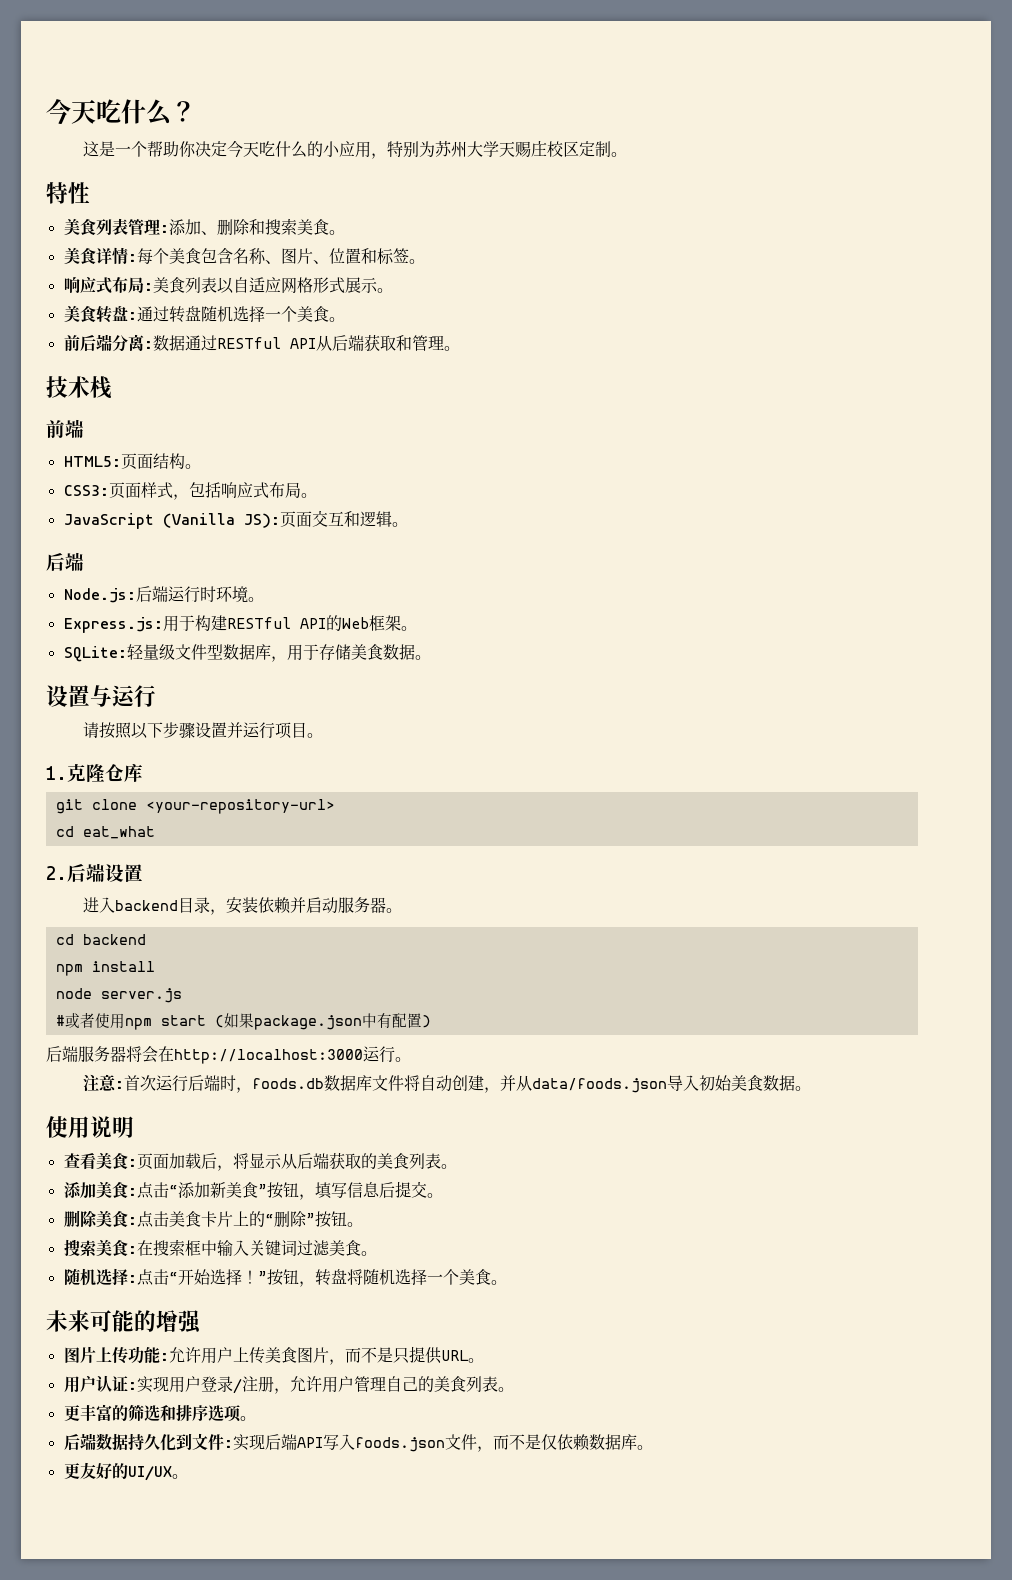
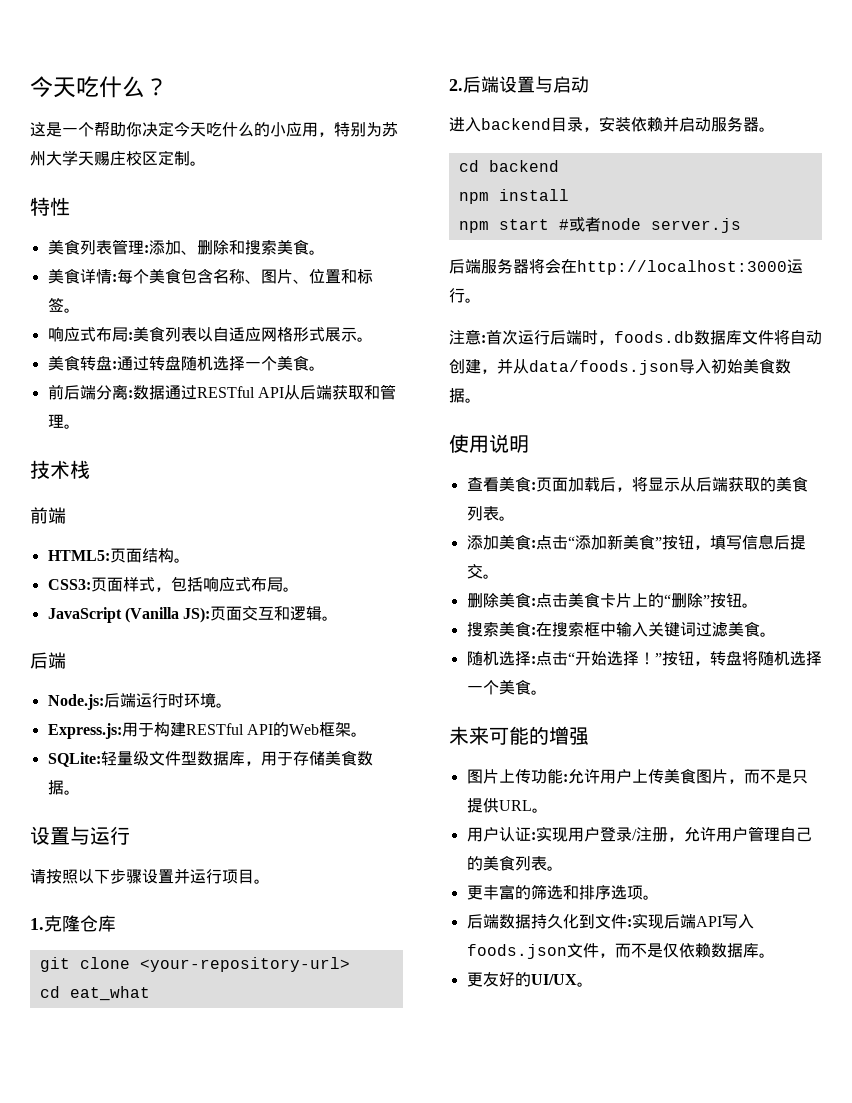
(143, 873) none -> [535,76,589,93] 与启动
[55,988,182,1003] [55,1012,431,1030] node server.js // #或者使用npm start (如果package.json中有配置) -> [458,217,741,233] npm start #或者node server.js

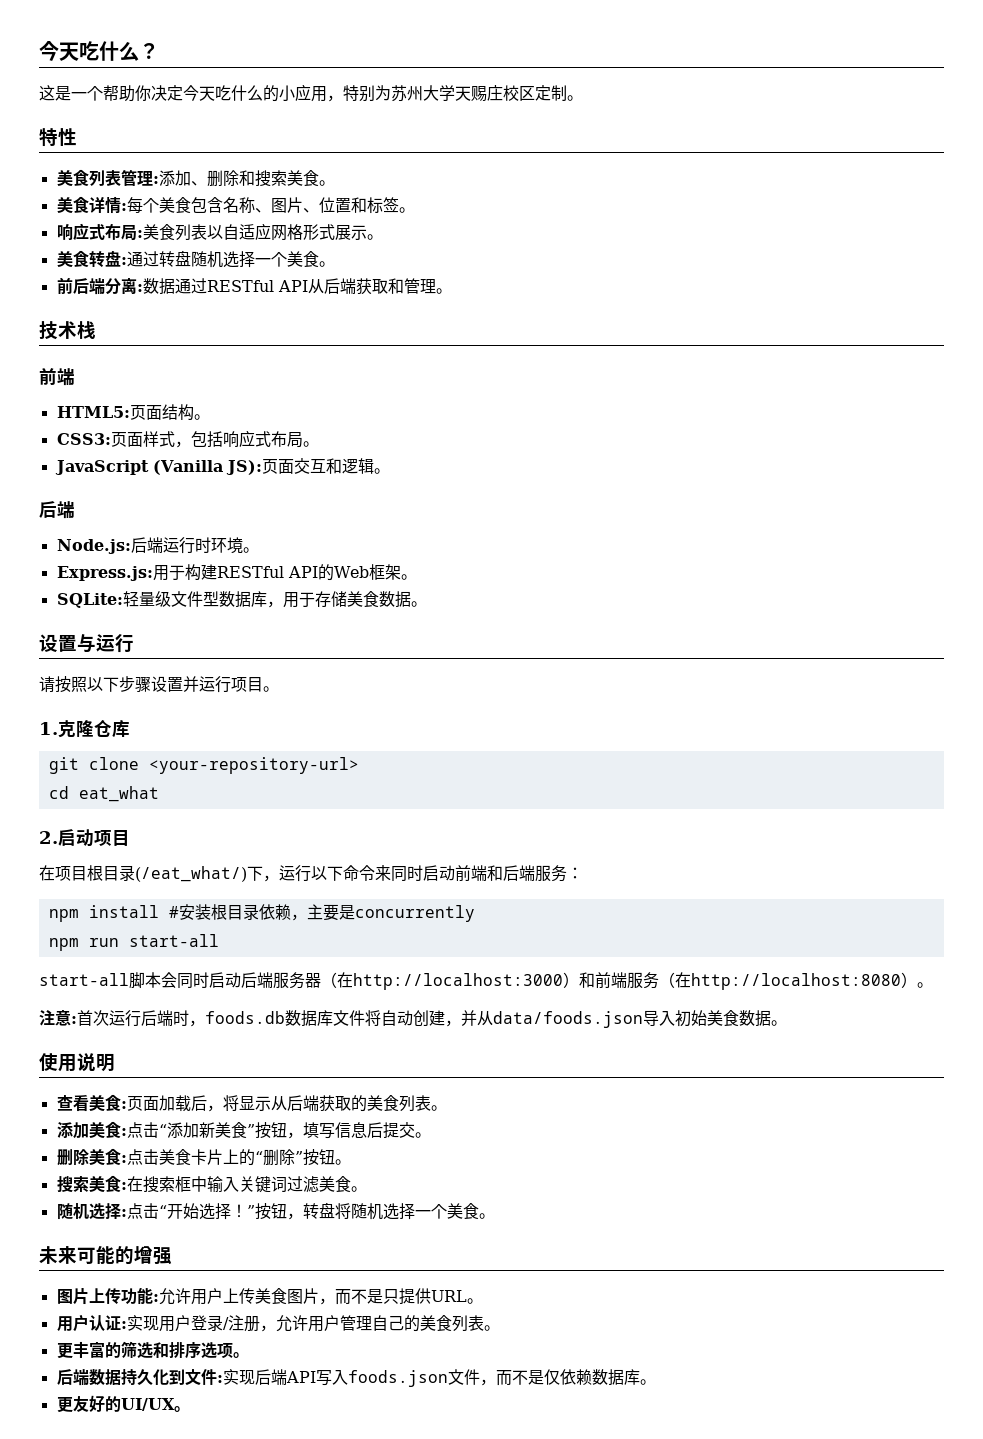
[463,76,589,93] [449,116,775,132] [458,160,559,172] [458,189,569,204] [458,217,741,233] [449,258,803,275] [449,288,465,303] 后端设置与启动 // 进入backend目录，安装依赖并启动服务器。 // cd backend // npm install // npm start #或者node server.js // 后端服务器将会在http://localhost:3000运行 -> [58,829,130,847] [39,865,583,882] [48,904,475,922] [48,934,219,951] [39,972,917,990] 启动项目 // 在项目根目录(/eat_what/)下，运行以下命令来同时启动前端和后端服务： // npm install #安装根目录依赖，主要是concurrently // npm run start-all // start-all脚本会同时启动后端服务器（在http://localhost:3000）和前端服务（在http://localhost:8080）

